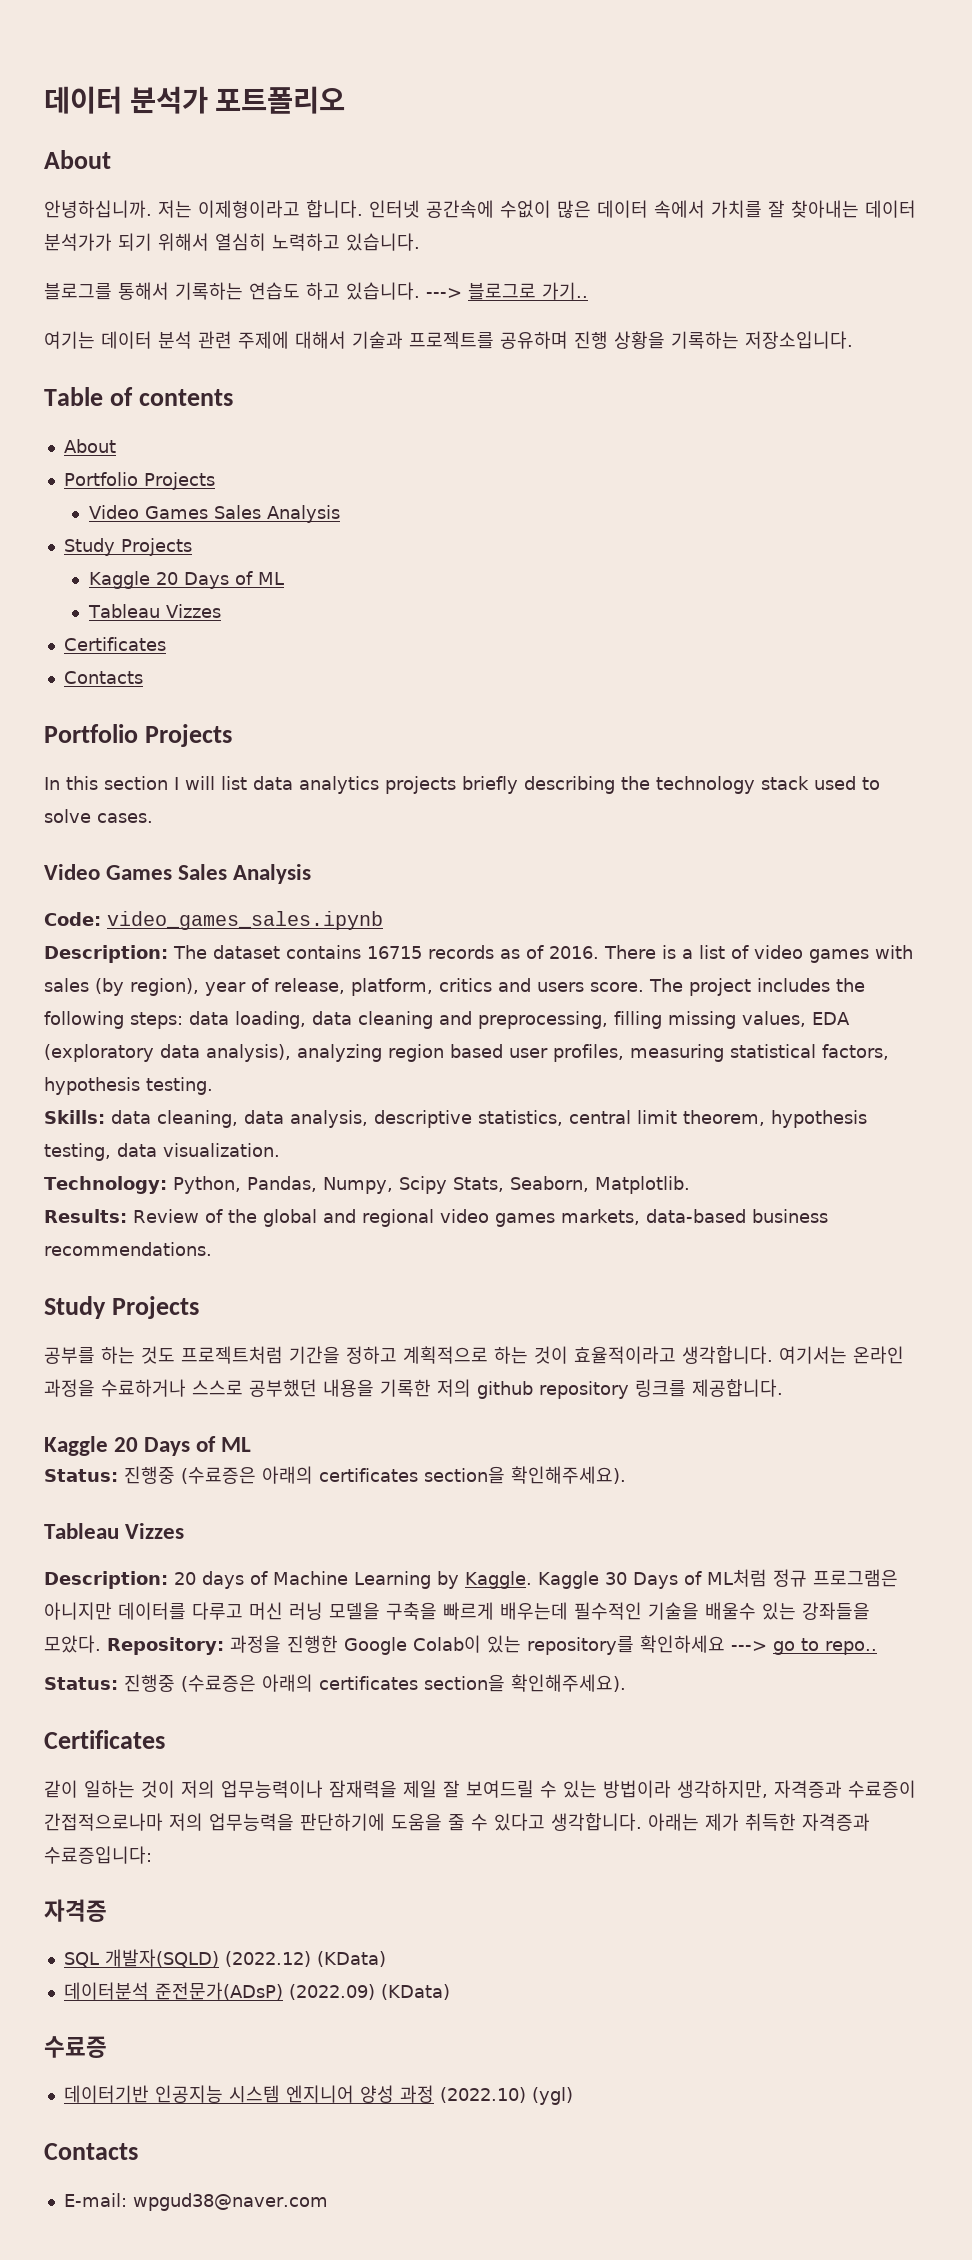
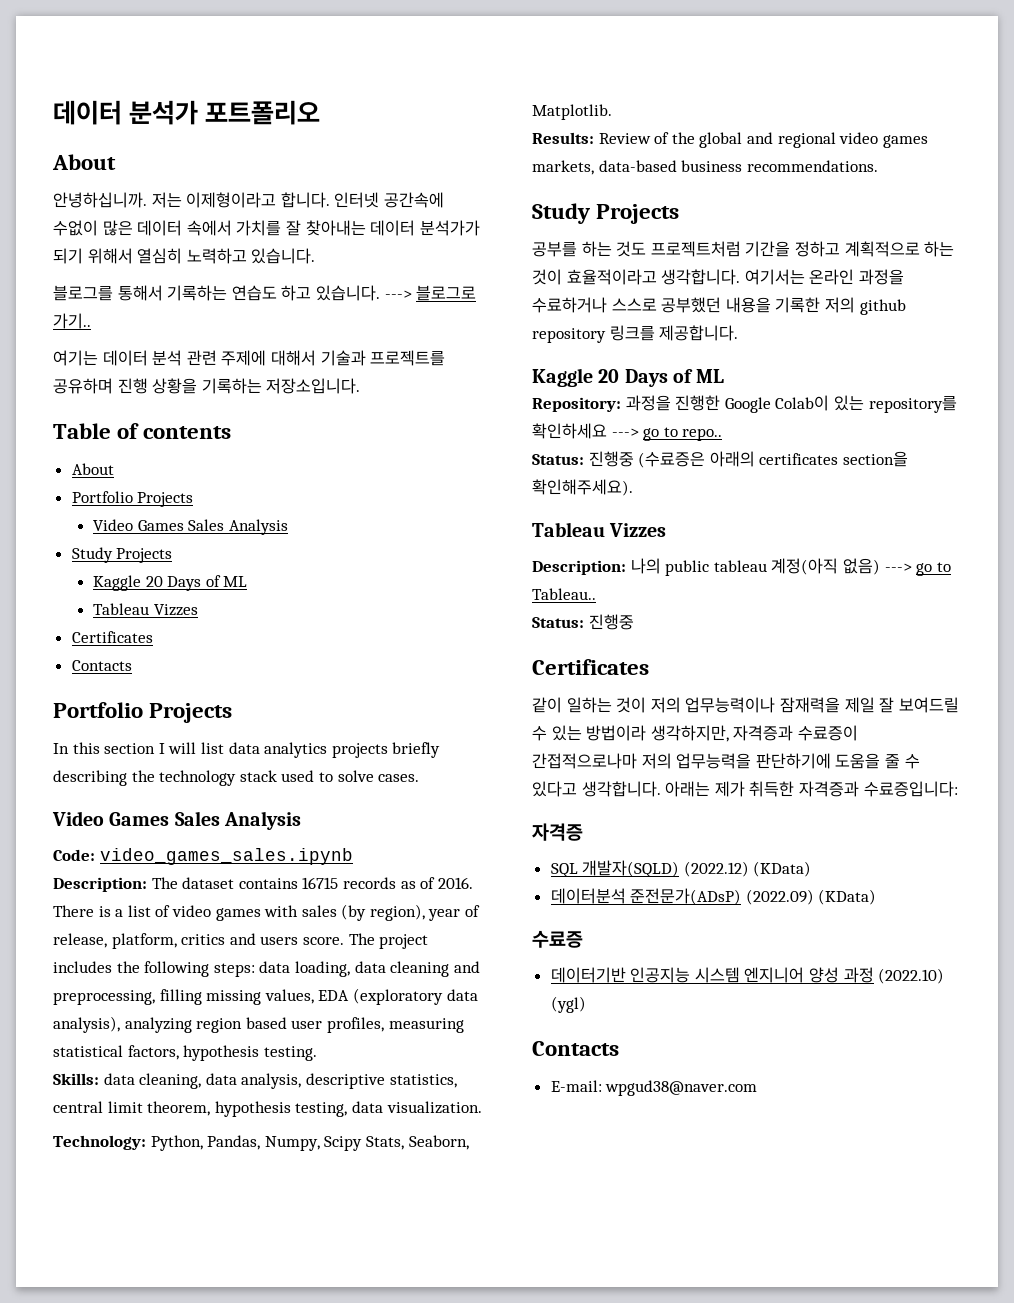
[44,1466,626,1484] [44,1523,185,1539] [44,1569,898,1589] [44,1602,870,1620] [44,1635,101,1653] Status: 진행중 (수료증은 아래의 certificates section을 확인해주세요). // Tableau Vizzes // Description: 20 days of Machine Learning by Kaggle. Kaggle 30 Days of ML처럼 정규 프로그램은 아니지만 데이터를 다루고 머신 러닝 모델을 구축을 빠르게 배우는데 필수적인 기술을 배울수 있는 강좌들을 모았다. -> (725, 376) none
(626, 1683) none -> [532,522,667,537] [532,558,951,576] [532,588,596,600] [532,614,634,630] // Tableau Vizzes // Description: 나의 public tableau 계정(아직 없음) ---> go to Tableau.. // Status: 진행중

